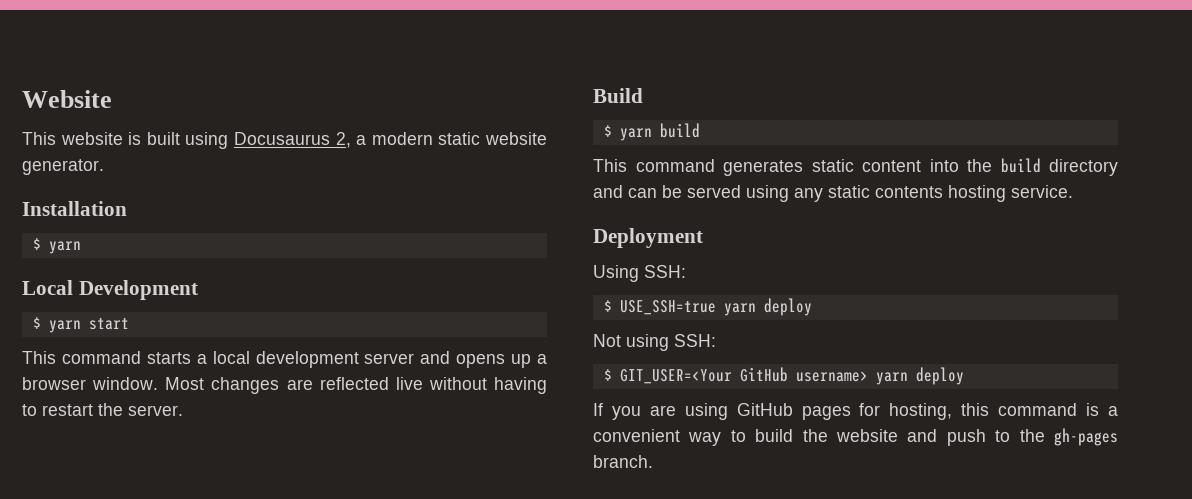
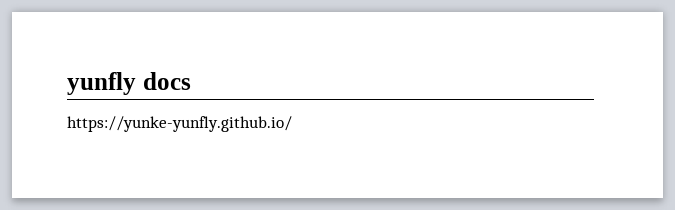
[22,90,112,108] [22,132,548,149] [22,159,104,175] [22,201,127,216] [32,238,81,254] [22,280,198,300] [32,317,129,333] [22,351,547,368] [22,377,547,394] [22,403,183,416] [593,88,643,103] [603,123,700,141] [593,158,1118,176] [593,185,1073,202] [593,228,703,248] [593,265,686,282] [603,298,812,316] [593,334,716,351] [603,367,964,385] [593,403,1118,420] [593,428,1118,446] [593,455,653,468] Website // This website is built using Docusaurus 2, a modern static website generator. // Installation // $ yarn // Local Development // $ yarn start // This command starts a local development server and opens up a browser window. Most changes are reflected live without having to restart the server. // Build // $ yarn build // This command generates static content into the build directory and can be served using any static contents hosting service. // Deployment // Using SSH: // $ USE_SSH=true yarn deploy // Not using SSH: // $ GIT_USER=<Your GitHub username> yarn deploy // If you are using GitHub pages for hosting, this command is a convenient way to build the website and push to the gh-pages branch. -> [67,72,191,95] [67,116,292,132] yunfly docs // https://yunke-yunfly.github.io/

